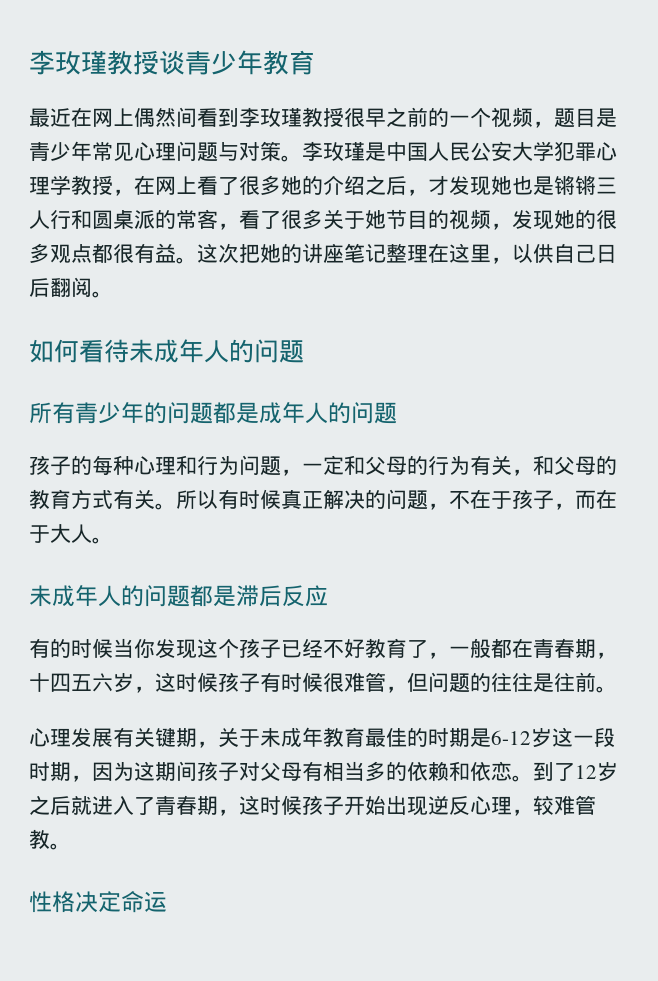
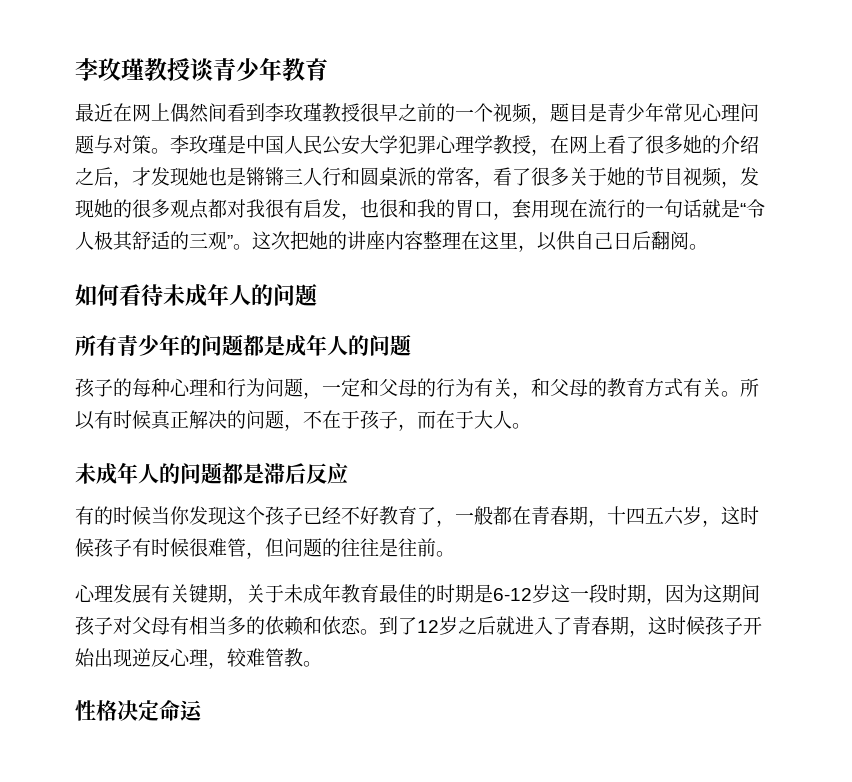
[386,209,449,229] 节目的 -> [626,166,683,186] 的节目
[113,243,176,263] 很有益 -> [227,199,765,220] [75,231,233,251] 对我很有启发，也很和我的胃口，套用现在流行的一句话就是“令人极其舒适的三观”
[344,243,386,263] 笔记 -> [385,231,423,250] 内容

